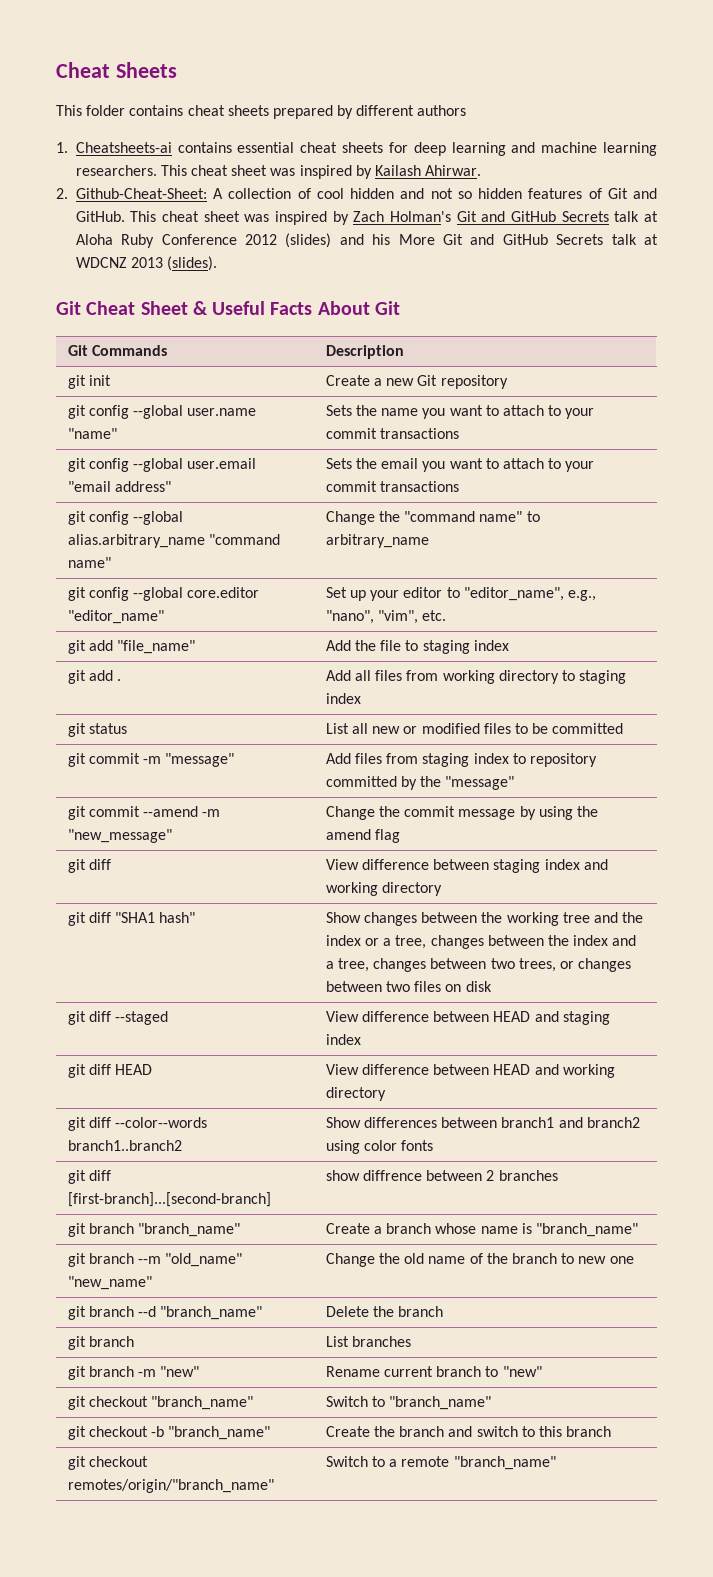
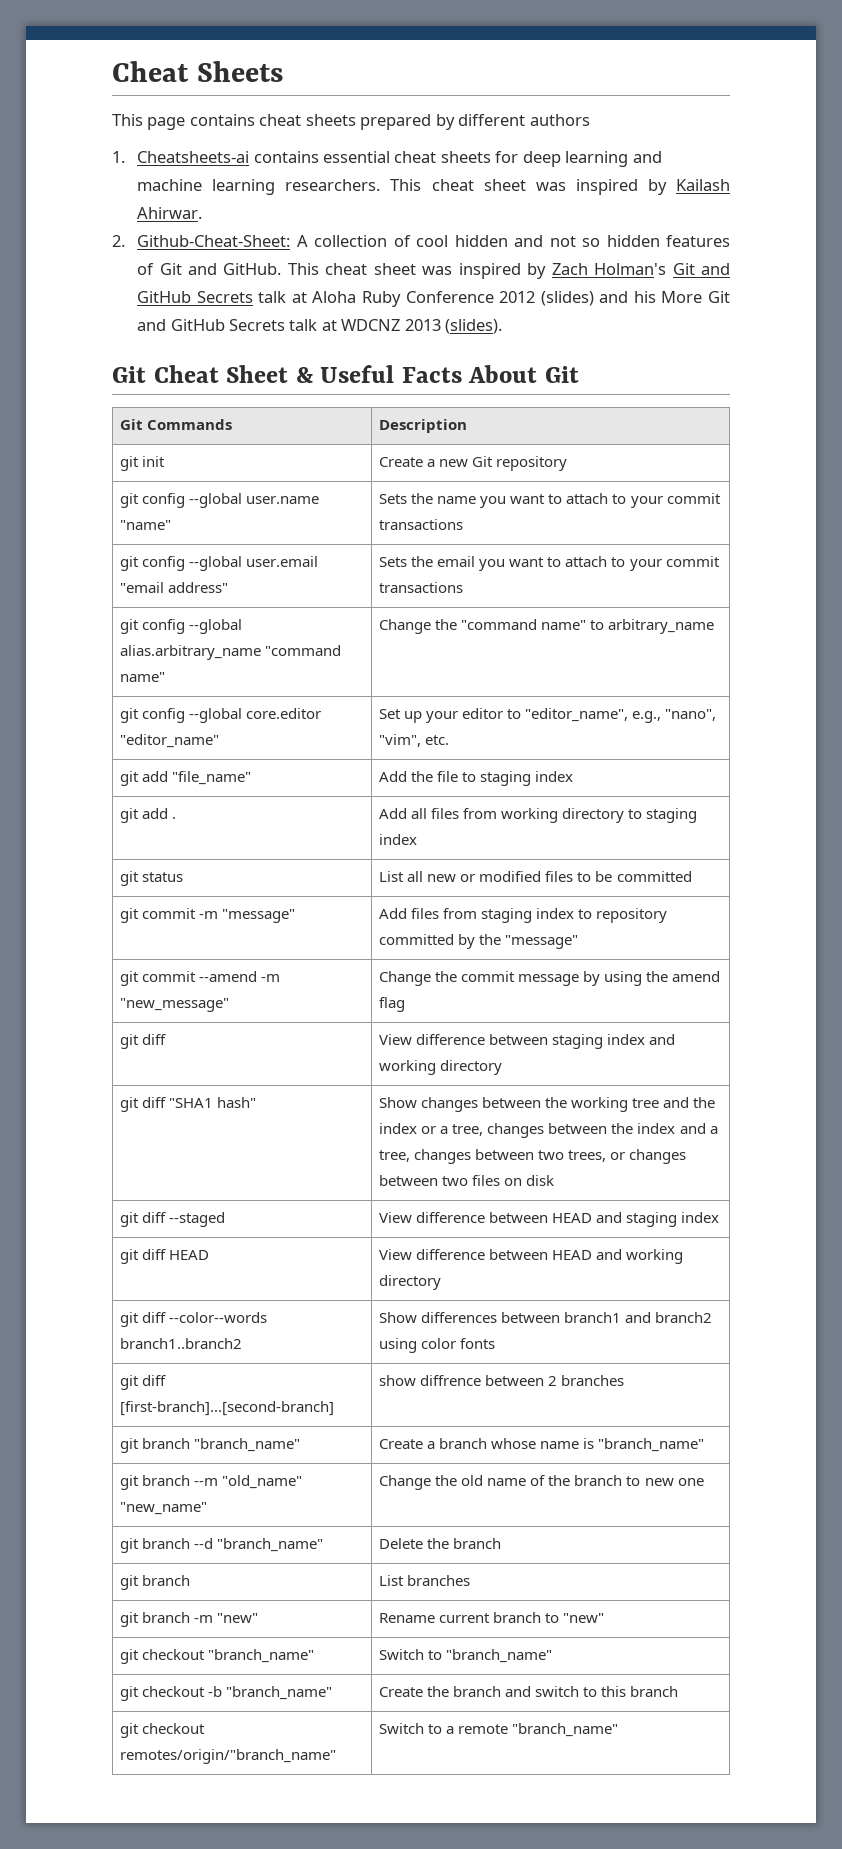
[86,105,126,116] folder -> [147,117,186,130] page

